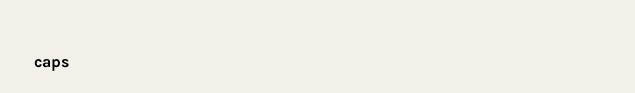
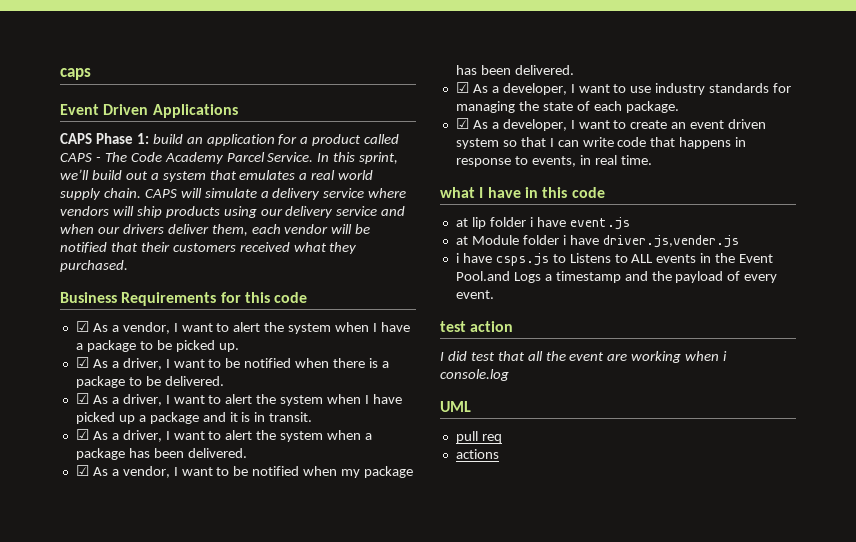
(69, 65) none -> [60,104,238,118] [60,133,400,146] [60,152,399,164] [60,169,374,182] [60,188,407,200] [60,206,406,218] [60,224,371,236] [60,242,358,254] [60,260,128,272] [60,292,308,306] [75,321,410,334] [75,340,239,352] [75,357,389,370] [75,376,224,388] [75,393,402,406] [75,412,313,424] [75,429,373,442] [75,448,247,460] [75,465,414,478] [455,65,574,75] [455,82,792,95] [455,101,679,113] [455,118,767,131] [455,137,747,149] [455,155,652,167] [440,187,605,198] [455,217,630,230] [455,235,739,248] [455,253,774,266] [455,271,778,283] [455,290,494,299] [440,321,514,332] [440,351,728,363] [440,369,509,381] [440,401,471,412] [455,431,502,443] [455,449,499,459] // Event Driven Applications // CAPS Phase 1: build an application for a product called CAPS - The Code Academy Parcel Service. In this sprint, we’ll build out a system that emulates a real world supply chain. CAPS will simulate a delivery service where vendors will ship products using our delivery service and when our drivers deliver them, each vendor will be notified that their customers received what they purchased. // Business Requirements for this code // ☑ As a vendor, I want to alert the system when I have a package to be picked up. // ☑ As a driver, I want to be notified when there is a package to be delivered. // ☑ As a driver, I want to alert the system when I have picked up a package and it is in transit. // ☑ As a driver, I want to alert the system when a package has been delivered. // ☑ As a vendor, I want to be notified when my package has been delivered. // ☑ As a developer, I want to use industry standards for managing the state of each package. // ☑ As a developer, I want to create an event driven system so that I can write code that happens in response to events, in real time. // what I have in this code // at lip folder i have event.js // at Module folder i have driver.js,vender.js // i have csps.js to Listens to ALL events in the Event Pool.and Logs a timestamp and the payload of every event. // test action // I did test that all the event are working when i console.log // UML // pull req // actions

